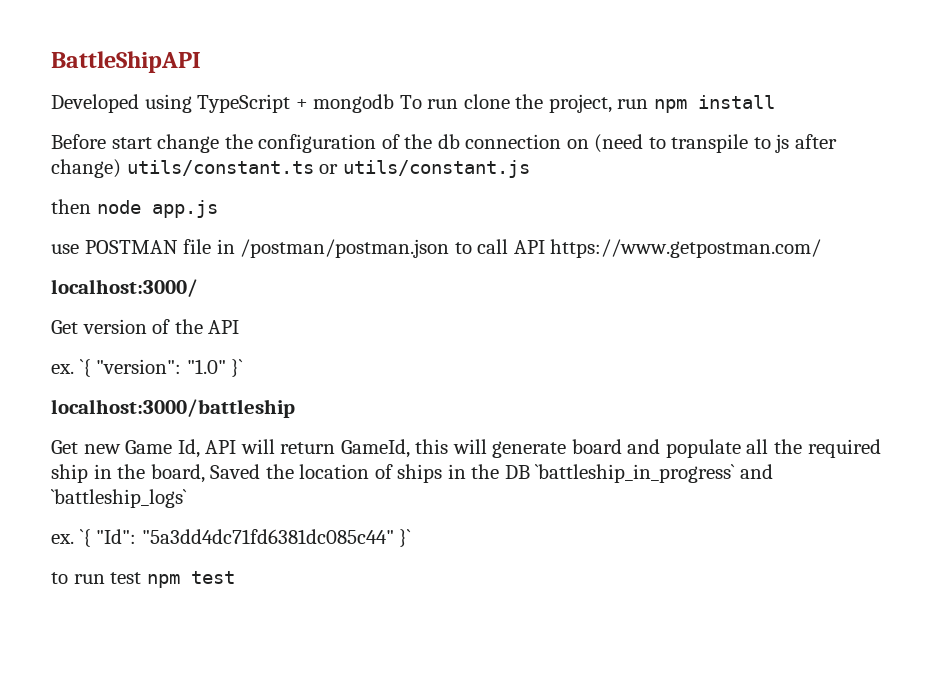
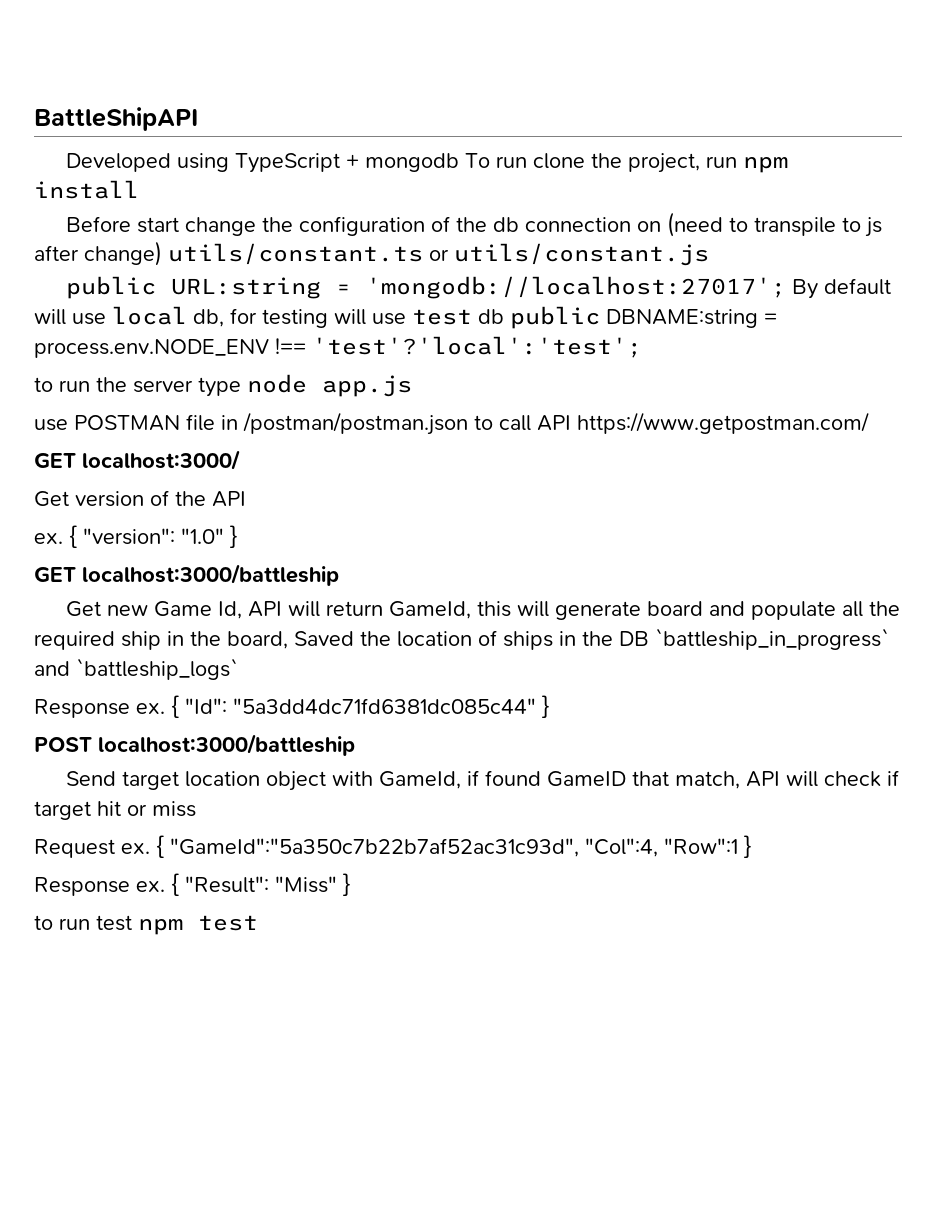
[51,199,91,214] then -> [65,276,891,299] [34,306,777,329] [34,336,642,358] [34,377,241,397] public URL:string = 'mongodb://localhost:27017'; By default will use local db, for testing will use test db public DBNAME:string = process.env.NODE_ENV !== 'test'?'local':'test'; // to run the server type
(822, 248) none -> [34,453,76,468] GET
[79,359,91,377] `{ -> [69,525,77,548] {
[231,359,244,377] }` // -> [230,525,238,548] [34,567,76,582] } // GET
[51,529,412,547] ex. `{ "Id": "5a3dd4dc71fd6381dc085c44" }` -> [34,695,550,718] [34,734,355,756] [65,770,899,791] [34,801,196,820] [34,835,752,858] [34,873,351,896] Response ex. { "Id": "5a3dd4dc71fd6381dc085c44" } // POST localhost:3000/battleship // Send target location object with GameId, if found GameID that match, API will check if target hit or miss // Request ex. { "GameId":"5a350c7b22b7af52ac31c93d", "Col":4, "Row":1 } // Response ex. { "Result": "Miss" }

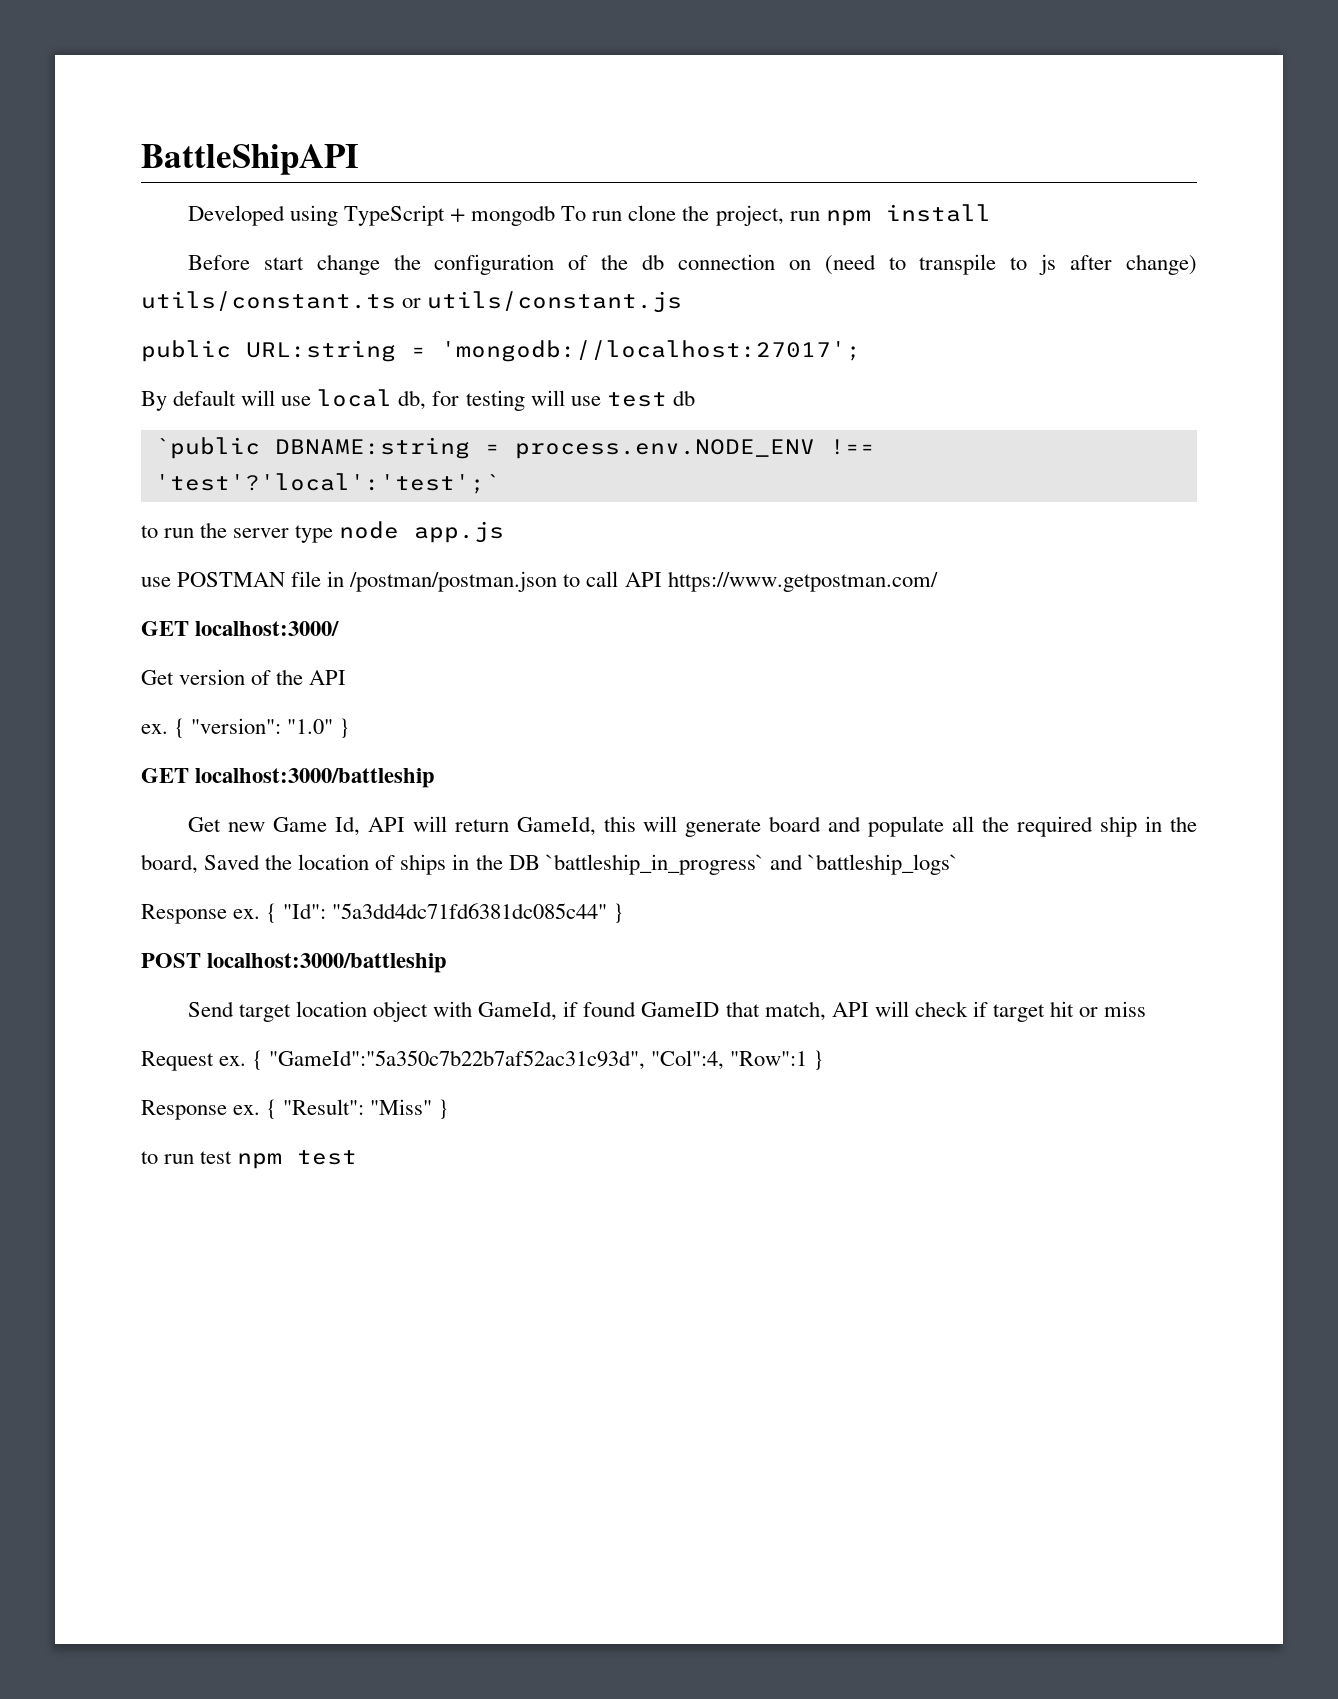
(786, 287) none -> (861, 351) //
[510,306,600,329] public -> [154,437,260,459] // `public
[312,336,642,358] 'test'?'local':'test'; -> [154,473,500,494] 'test'?'local':'test';`

